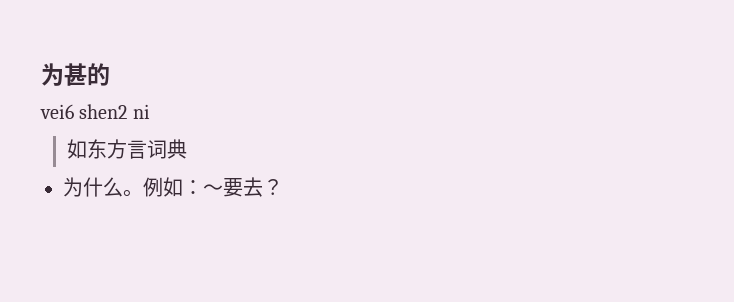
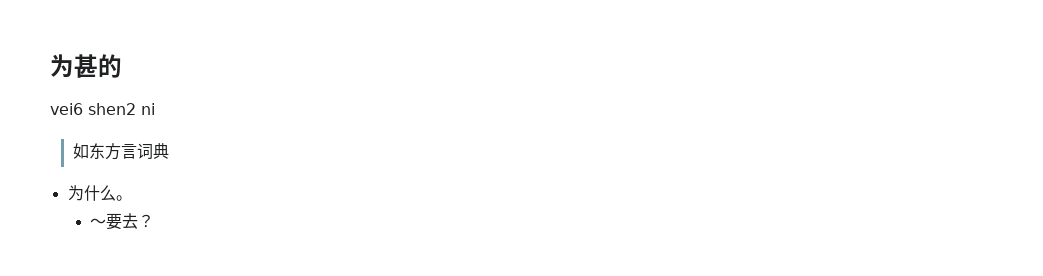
[143,177,203,197] 例如： -> (132, 198) //

